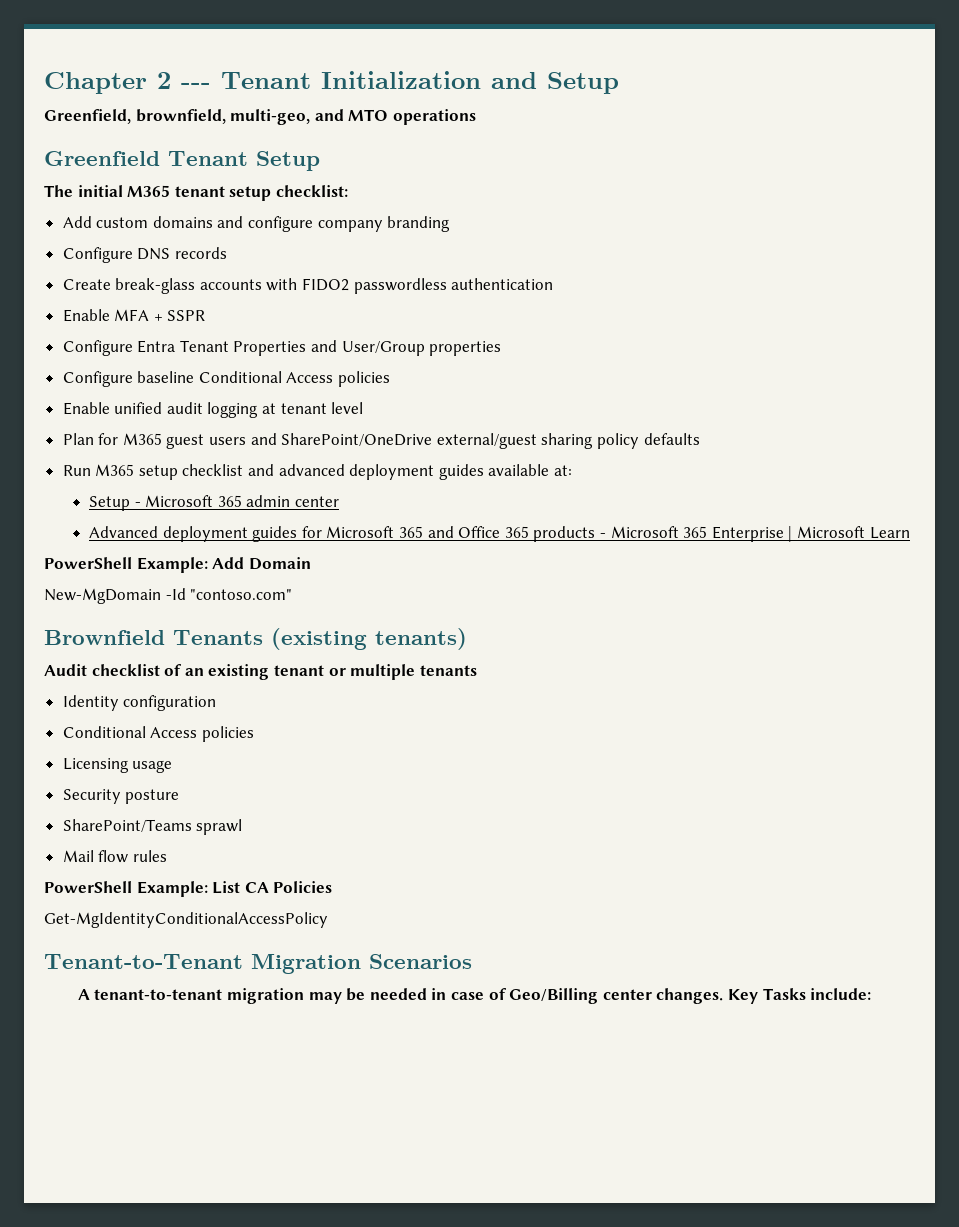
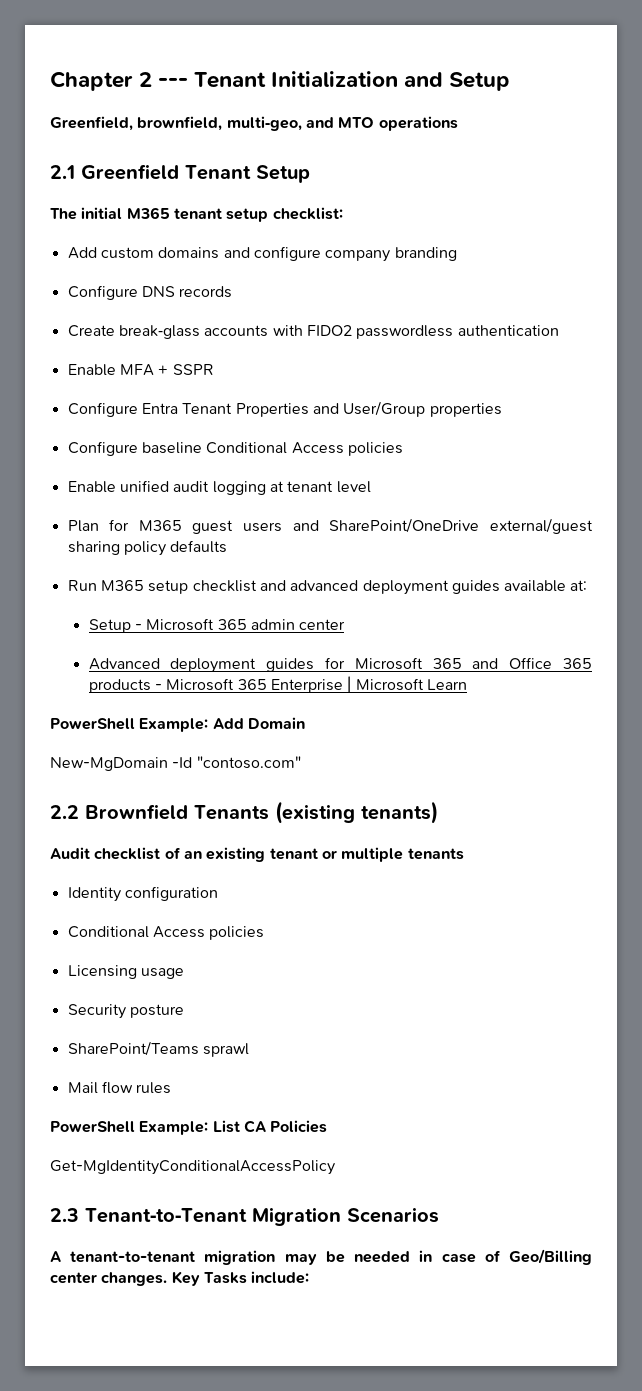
(476, 117) none -> [50,165,75,179] 2.1
(293, 594) none -> [50,805,79,819] 2.2
(328, 920) none -> [50,1208,79,1222] 2.3

